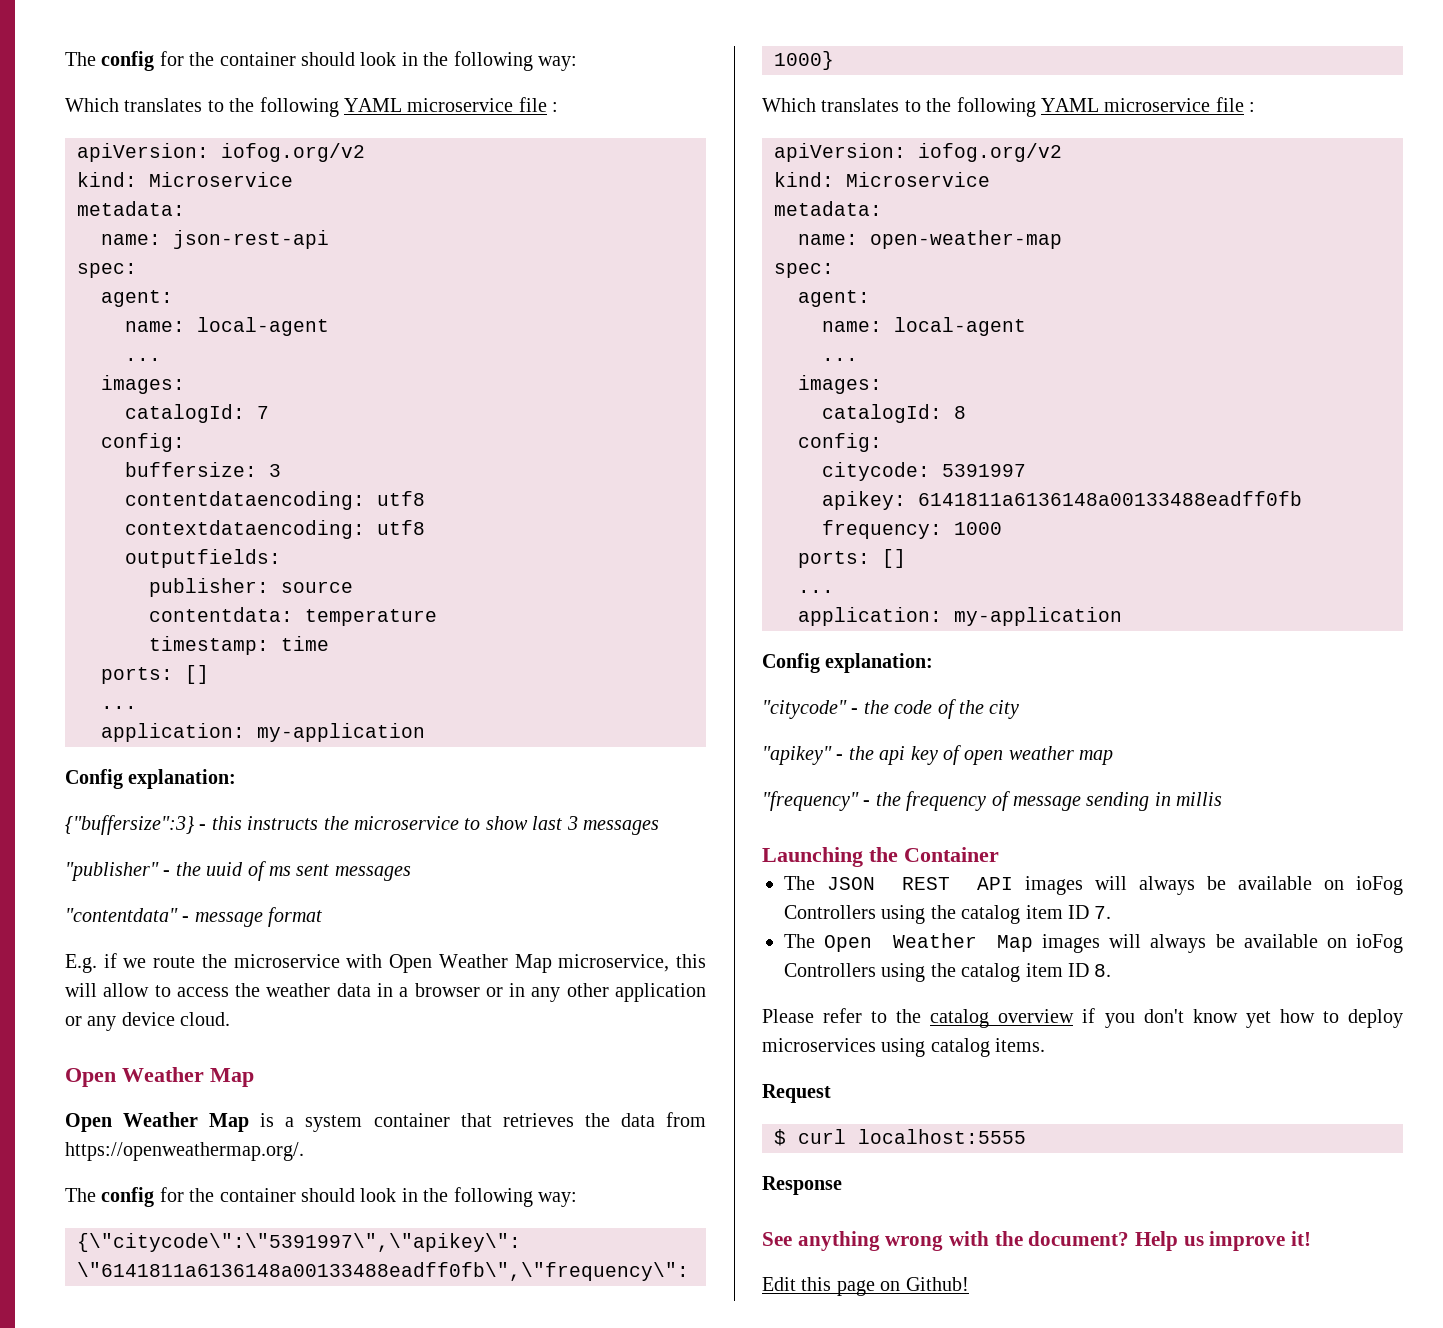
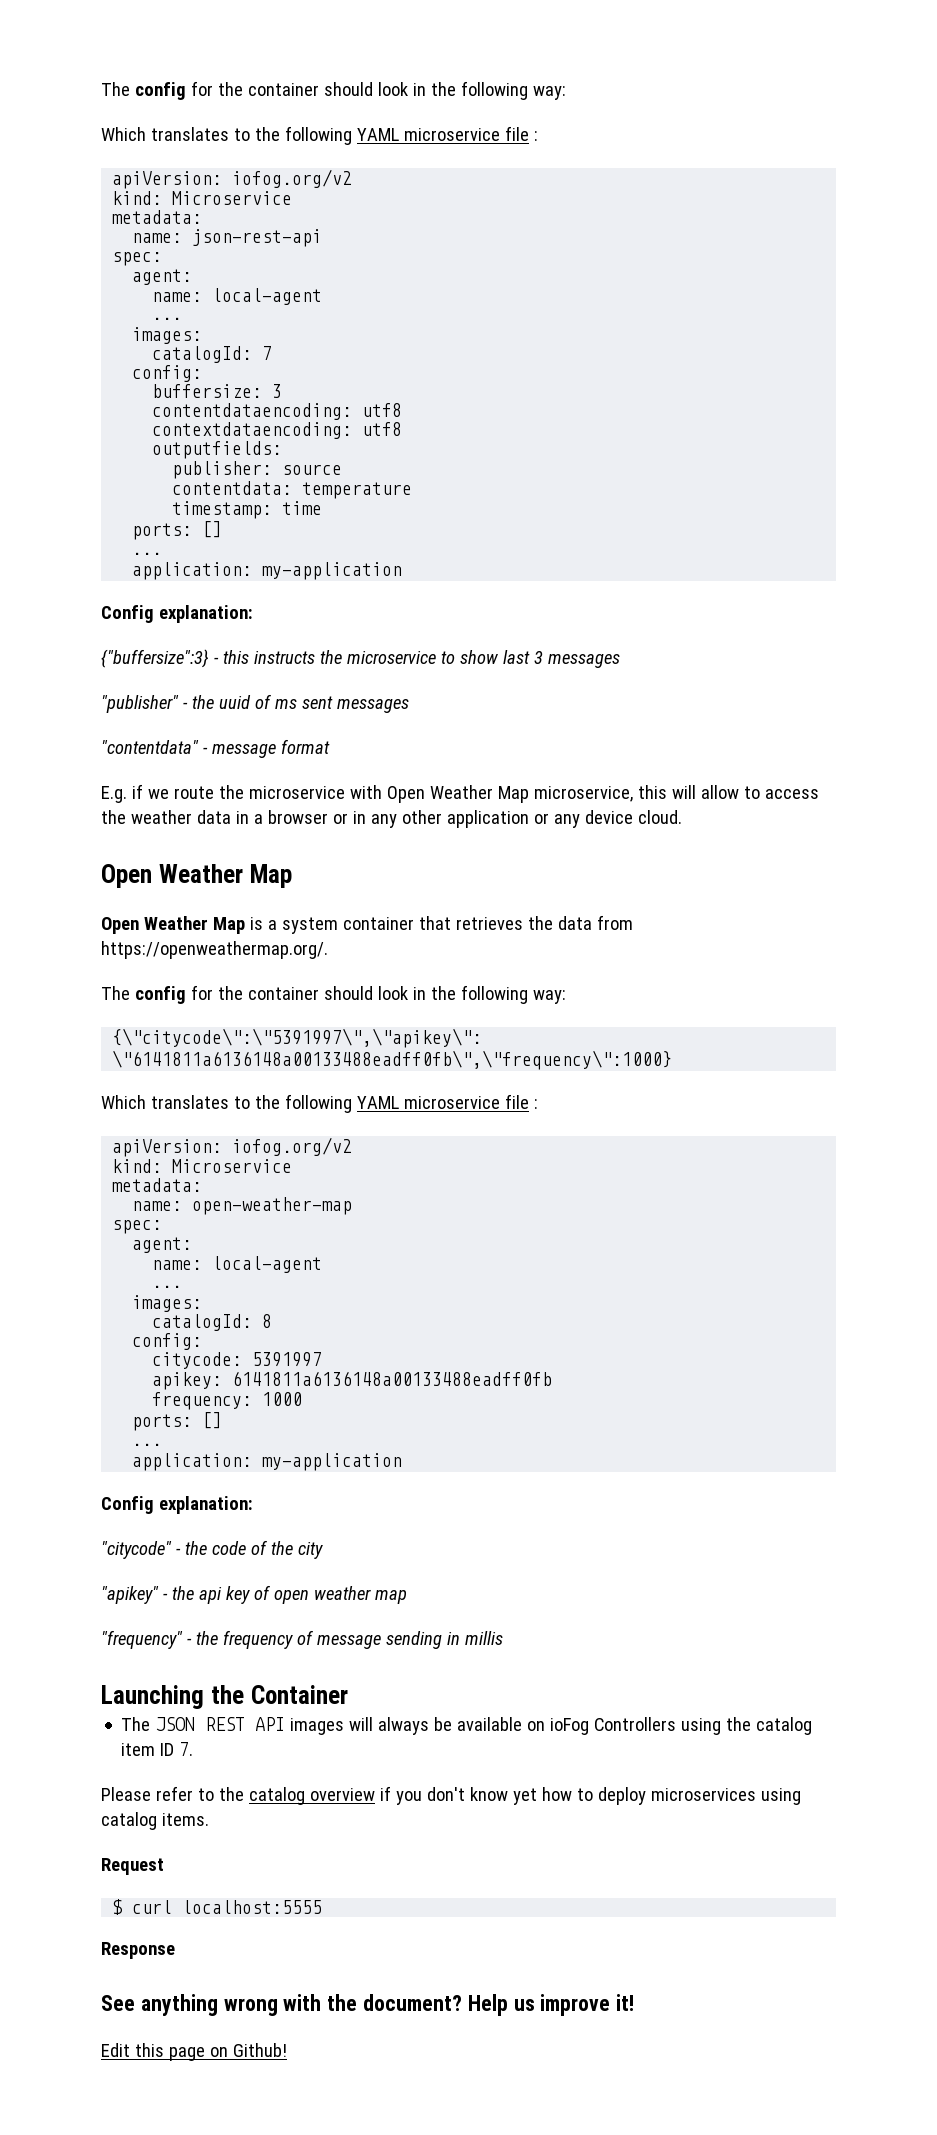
[784,933,1403,953] [784,963,1112,982] // The Open Weather Map images will always be available on ioFog Controllers using the catalog item ID 8. -> (194, 1749) none

